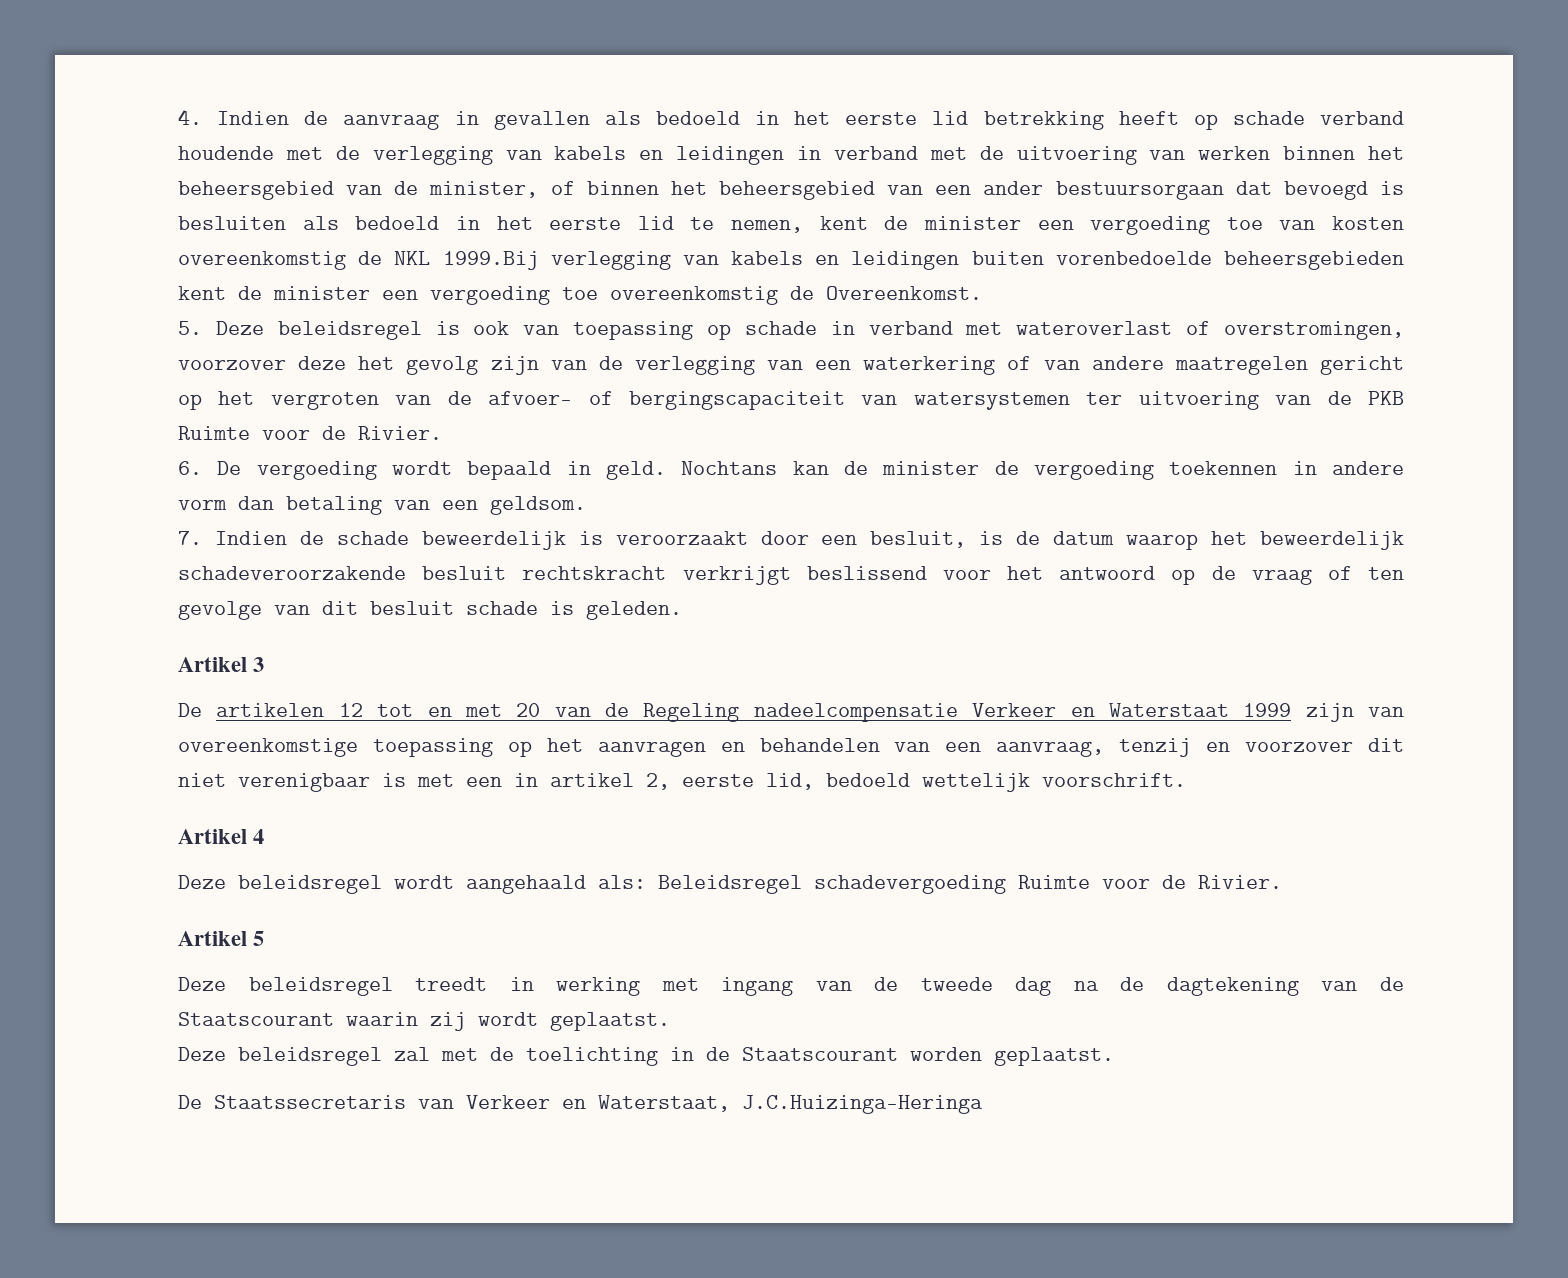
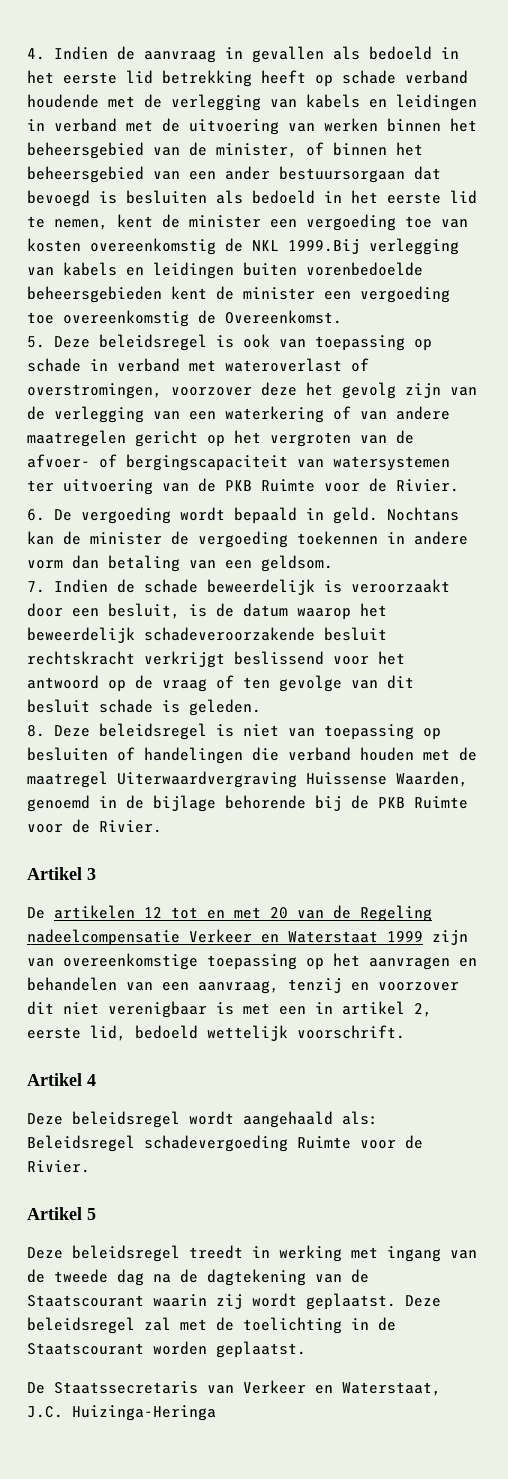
(682, 610) none -> [27,723,441,740] [27,747,477,764] [27,771,468,788] [27,795,468,812] [27,819,162,833] // 8. Deze beleidsregel is niet van toepassing op besluiten of handelingen die verband houden met de maatregel Uiterwaardvergraving Huissense Waarden, genoemd in de bijlage behorende bij de PKB Ruimte voor de Rivier.
(670, 1021) // -> (396, 1301) none
[742,1095,983,1114] J.C.Huizinga-Heringa -> [27,1405,216,1421] J.C. Huizinga-Heringa

